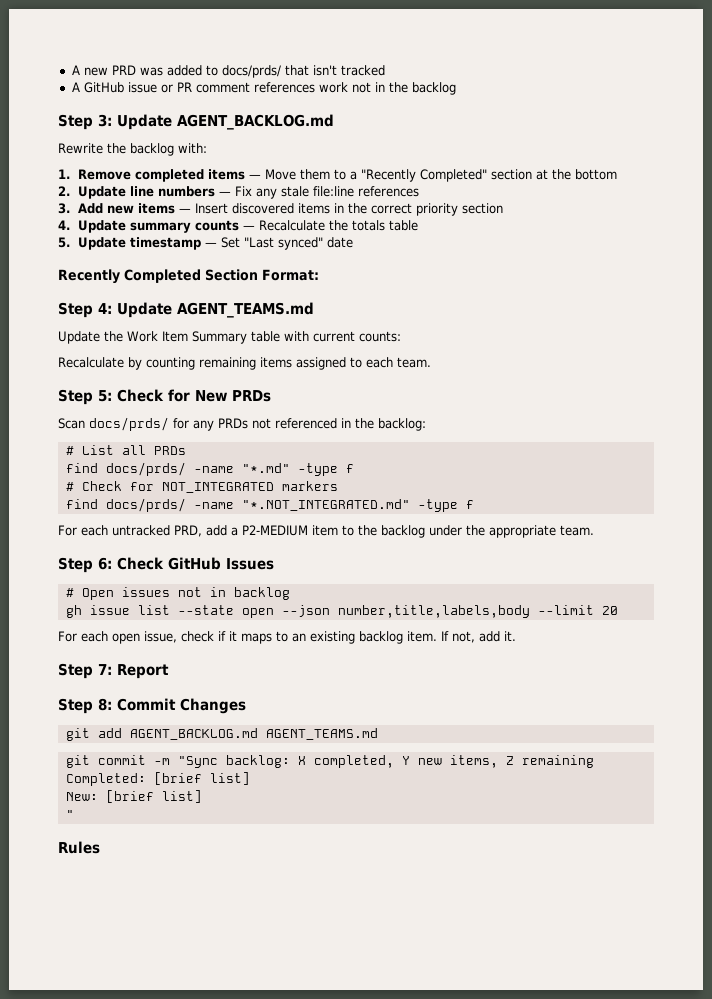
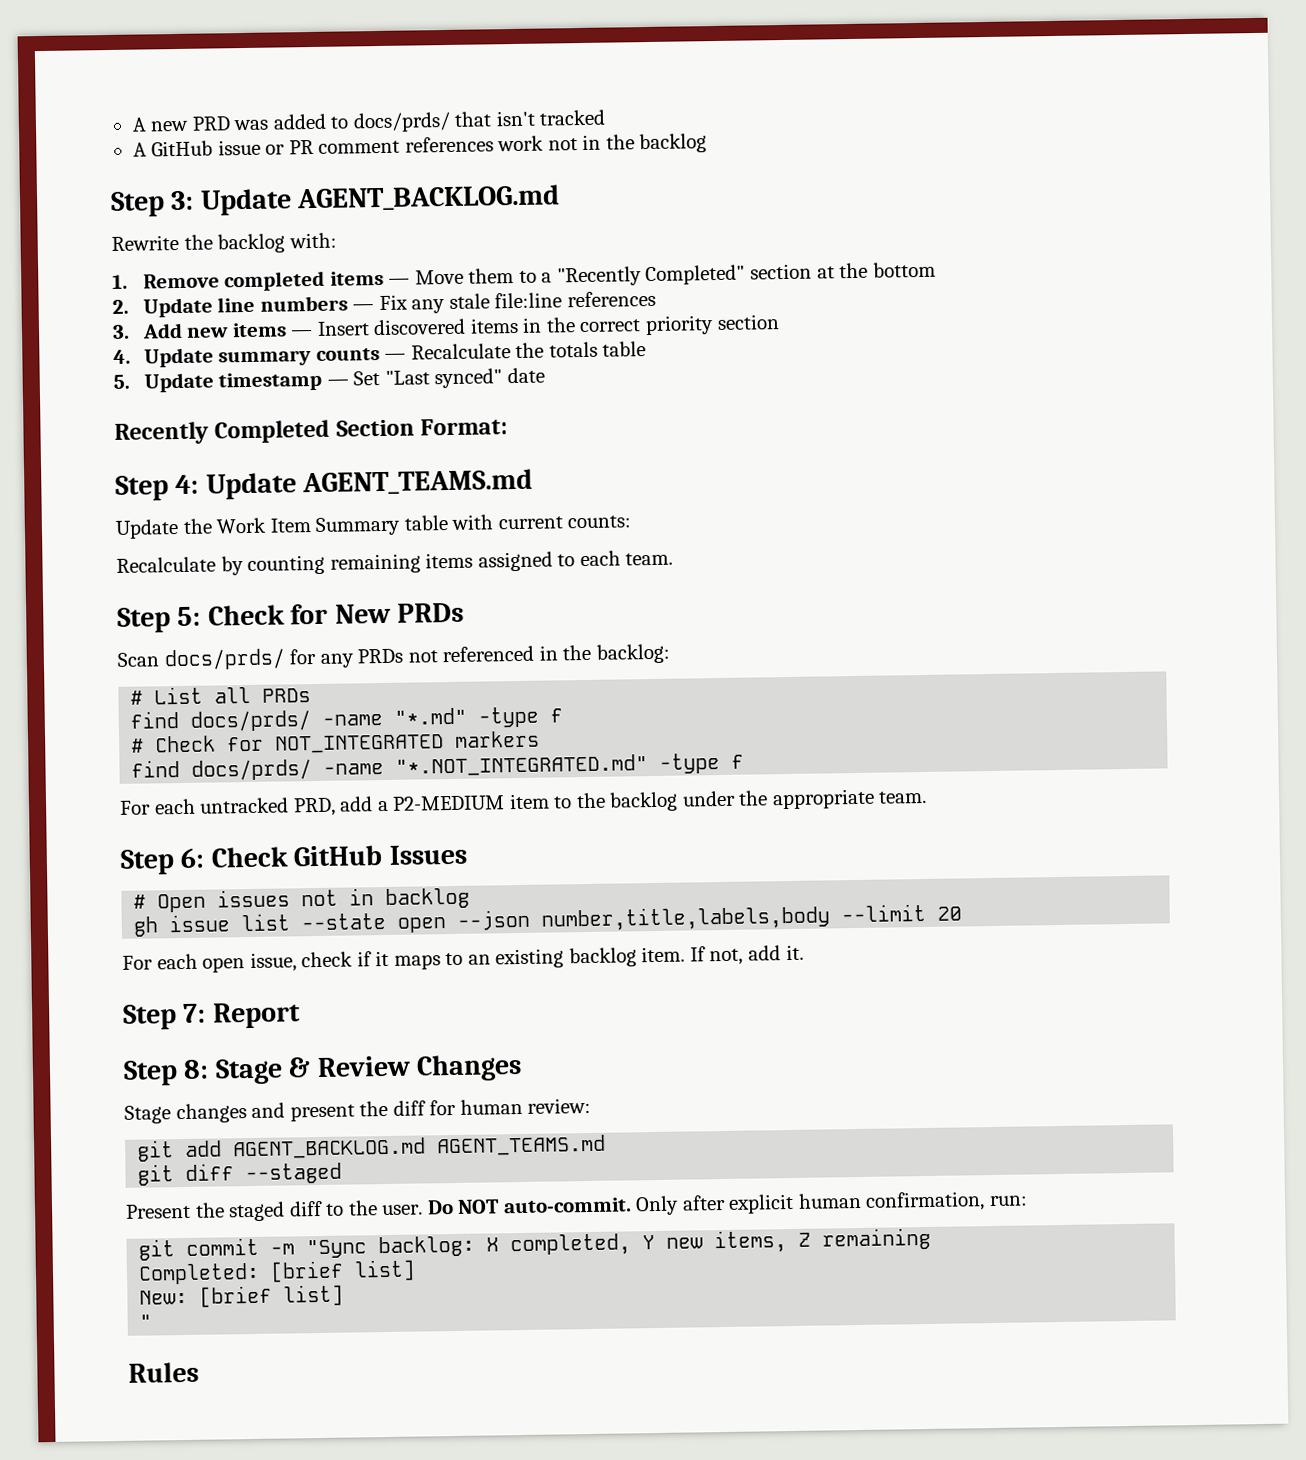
[117,698,246,714] [65,728,378,741] Commit Changes // git add AGENT_BACKLOG.md AGENT_TEAMS.md -> [214,1053,523,1085] [124,1097,592,1124] [137,1134,607,1162] [137,1162,343,1186] [125,1191,1029,1222] Stage & Review Changes // Stage changes and present the diff for human review: // git add AGENT_BACKLOG.md AGENT_TEAMS.md // git diff --staged // Present the staged diff to the user. Do NOT auto-commit. Only after explicit human confirmation, run:

